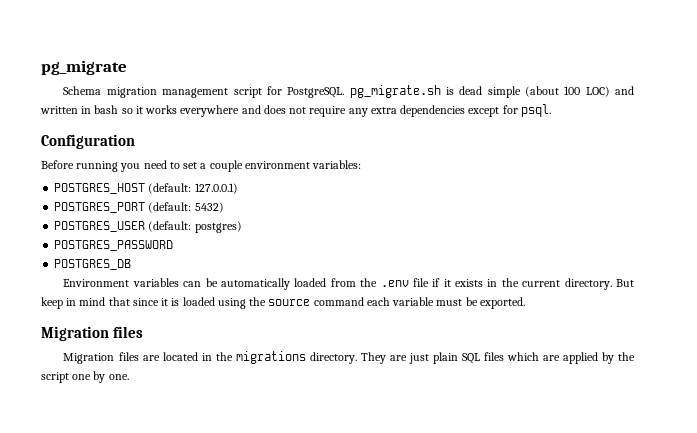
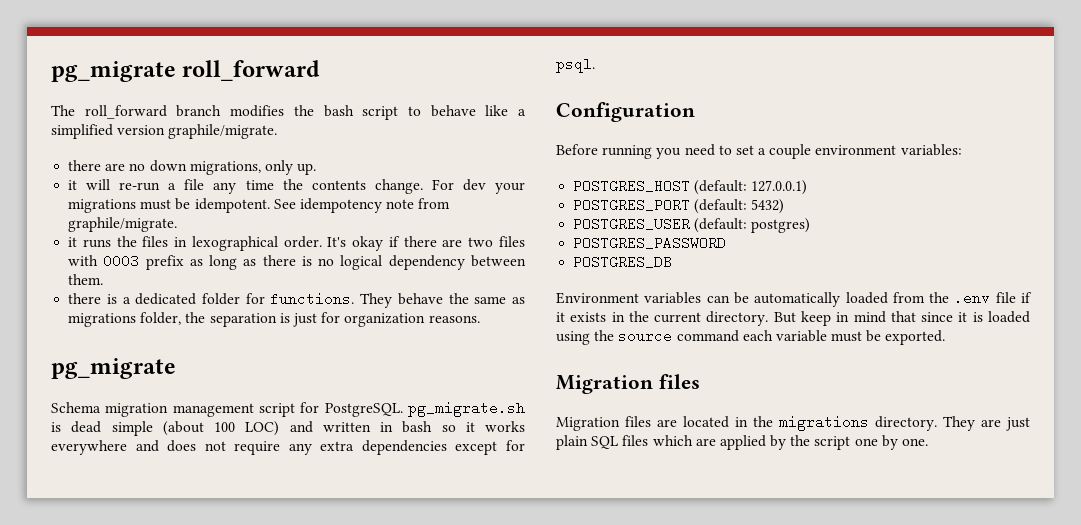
[41,60,127,75] pg_migrate -> [51,60,321,82] [51,105,526,120] [51,124,278,139] [68,160,317,175] [68,179,525,194] [68,198,451,213] [68,217,178,232] [68,236,525,251] [68,254,526,270] [68,274,104,285] [68,292,526,308] [68,312,480,327] [51,358,176,379] pg_migrate roll_forward // The roll_forward branch modifies the bash script to behave like a simplified version graphile/migrate. // there are no down migrations, only up. // it will re-run a file any time the contents change. For dev your migrations must be idempotent. See idempotency note from graphile/migrate. // it runs the files in lexographical order. It's okay if there are two files with 0003 prefix as long as there is no logical dependency between them. // there is a dedicated folder for functions. They behave the same as migrations folder, the separation is just for organization reasons. // pg_migrate

